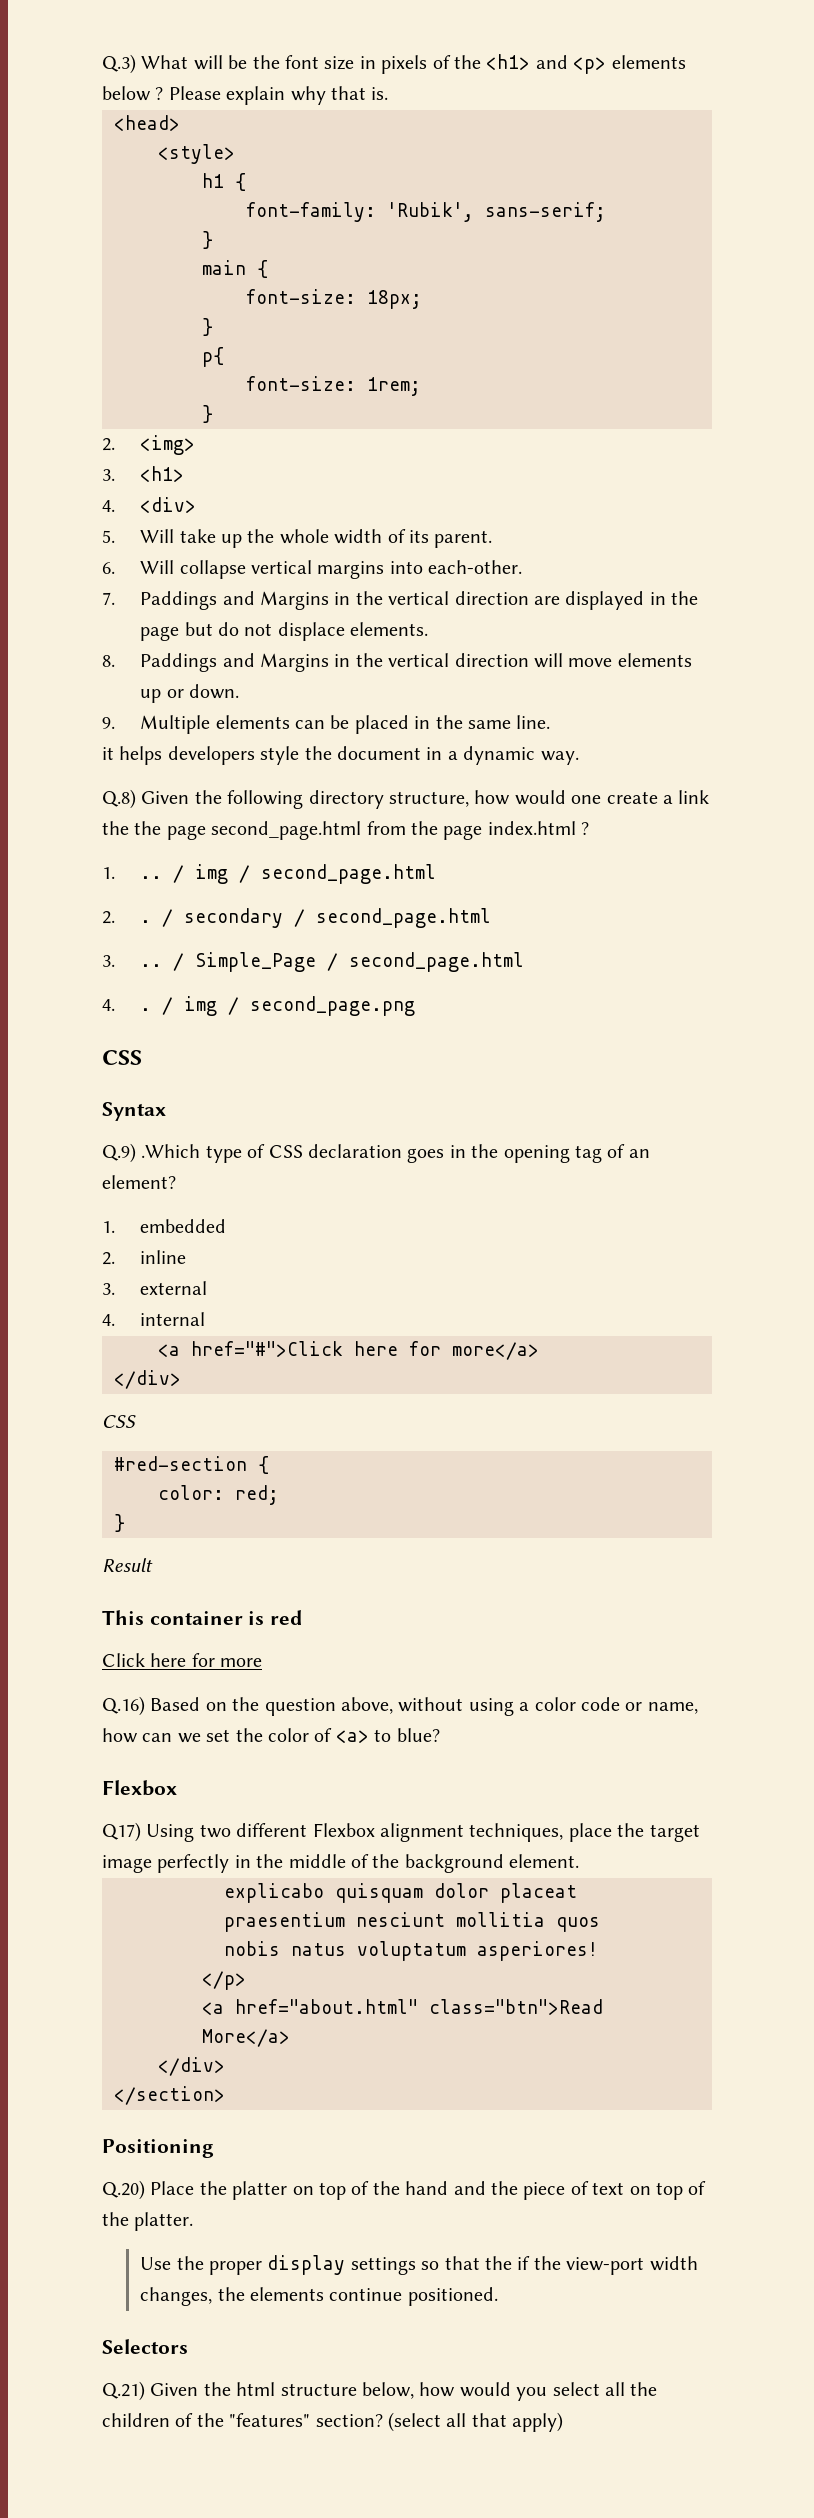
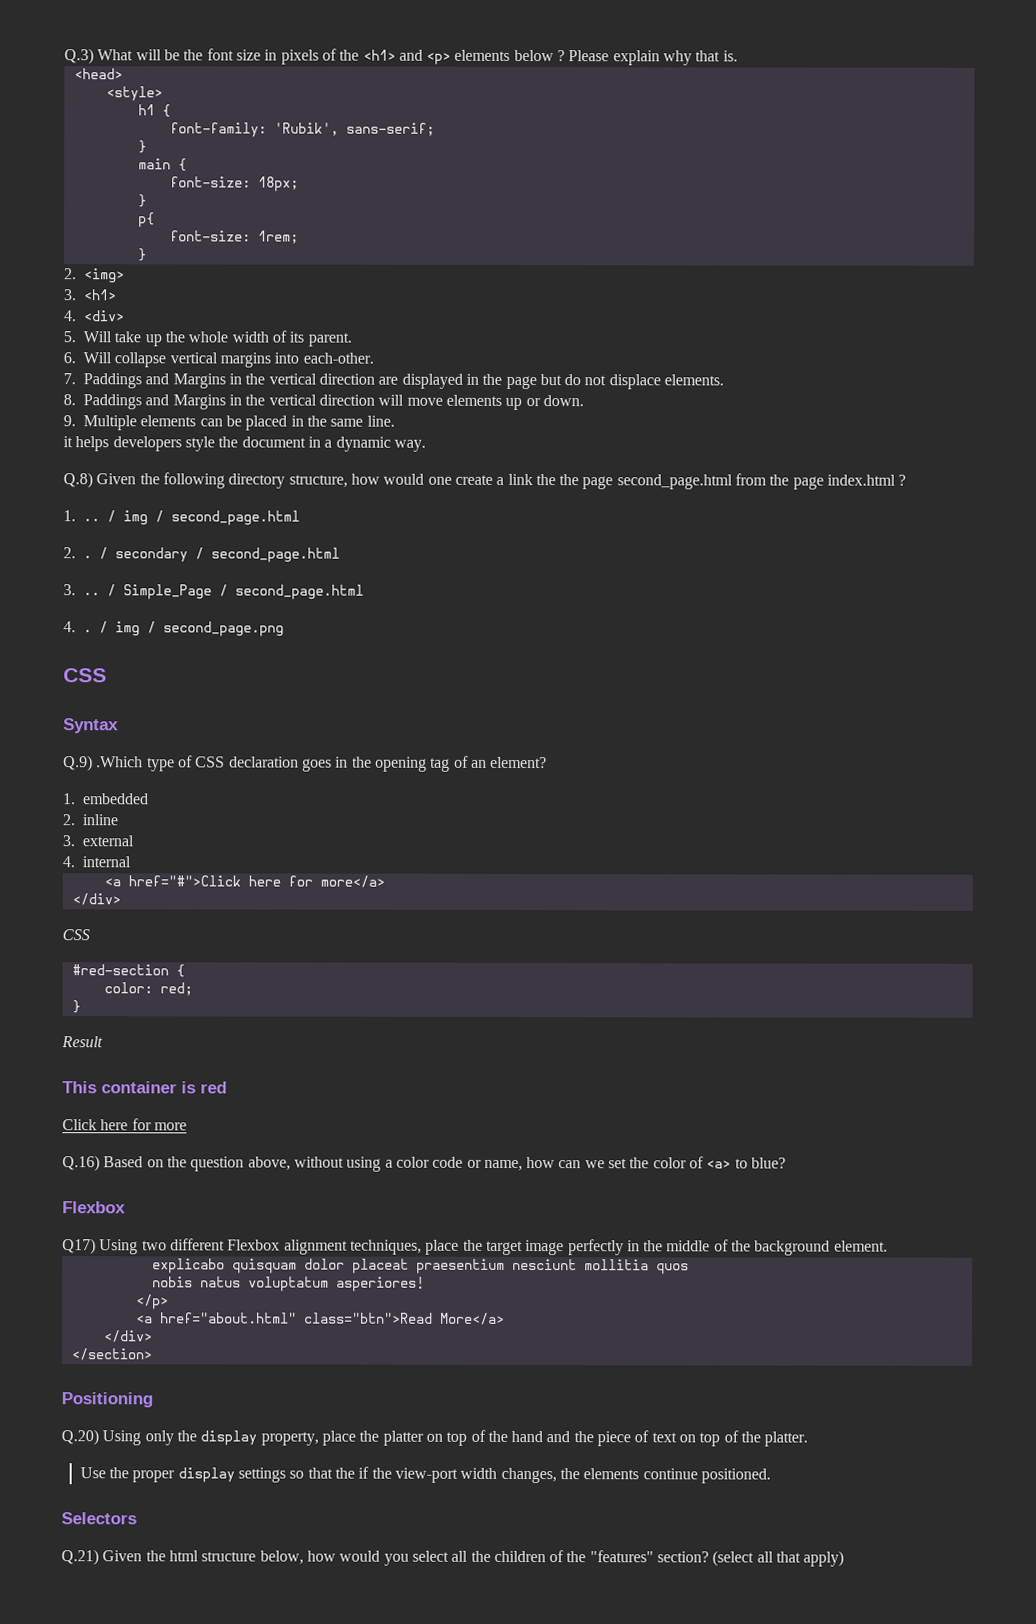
[150,2181,195,2195] Place -> [102,1430,356,1446] Using only the display property, place

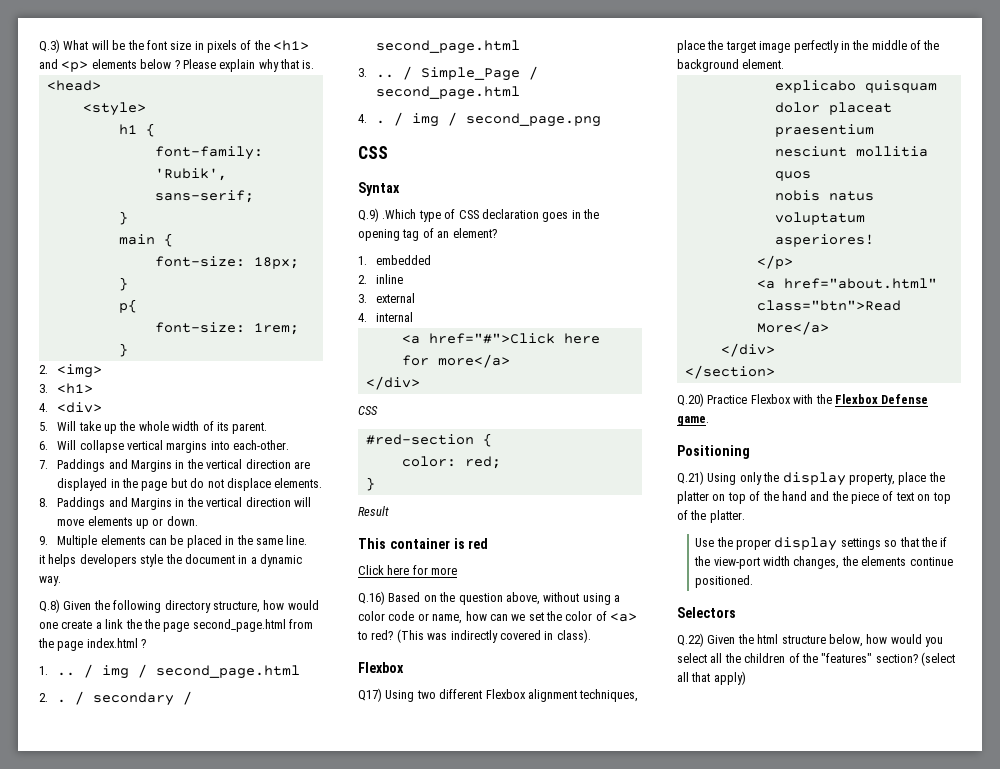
[751,1157,787,1169] blue? -> [371,629,591,643] red? (This was indirectly covered in class).
(152, 1354) none -> [677,393,929,407] [677,416,709,426] // Q.20) Practice Flexbox with the Flexbox Defense game.
[61,1429,99,1446] Q.20) -> [677,471,704,485] Q.21)
[61,1549,99,1566] Q.21) -> [677,633,704,647] Q.22)

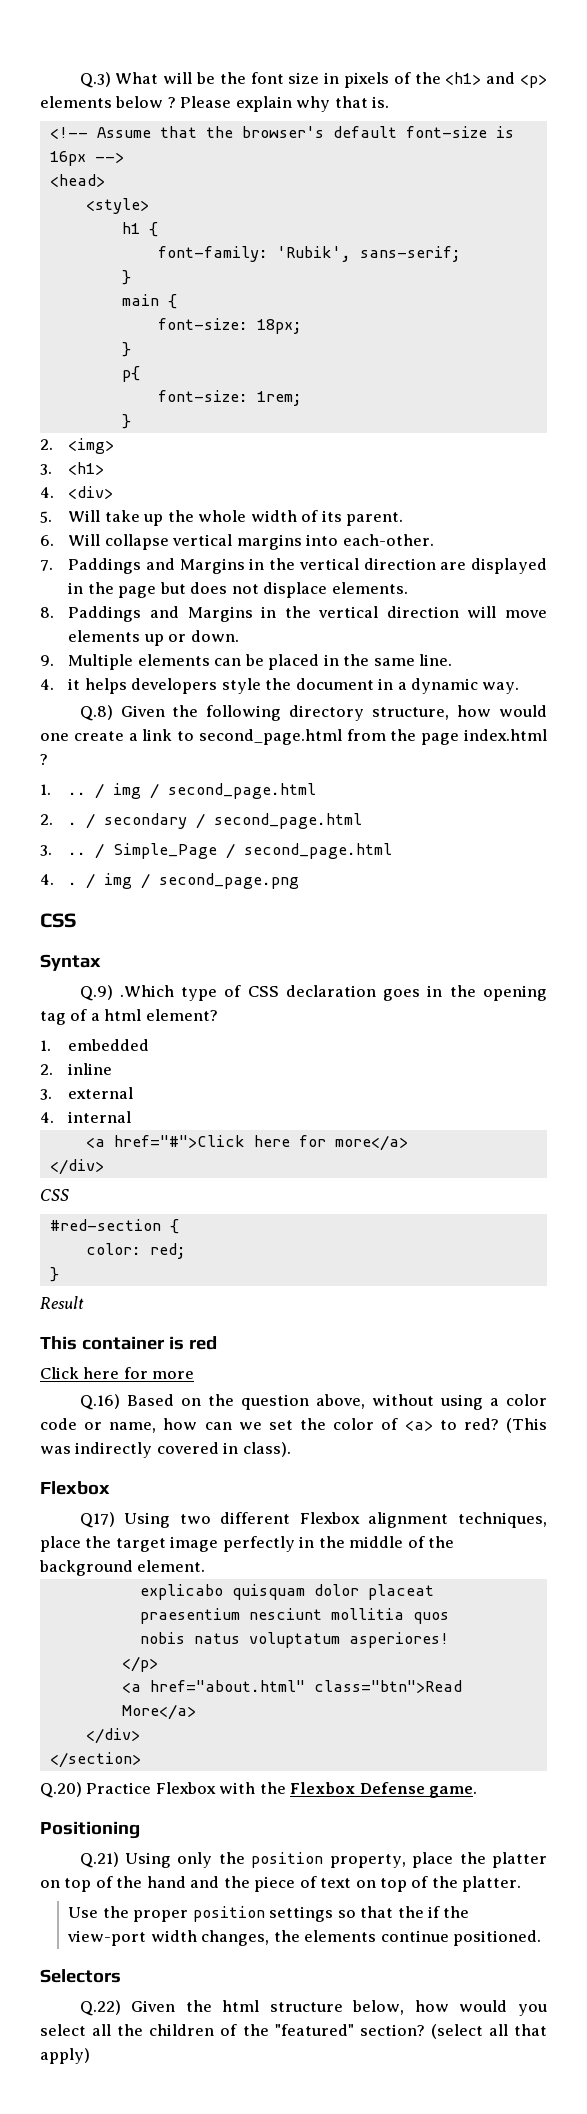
(315, 64) none -> [49,126,514,139] [49,151,124,166] // <!-- Assume that the browser's default font-size is 16px -->
[190,478,205,488] do -> [190,582,228,594] does
(308, 540) none -> [40,679,54,690] 4.
[125,619,190,632] the the page -> [177,731,195,741] to
[437,231,450,238] an -> [90,1009,142,1021] a html
[782,472,846,486] display -> [251,1852,324,1868] position
[774,537,838,551] display -> [192,1906,265,1922] position
[821,653,873,663] "features" -> [274,2024,354,2036] "featured"

